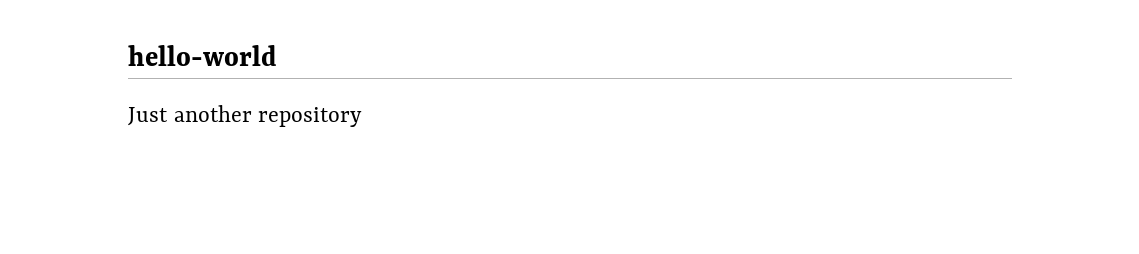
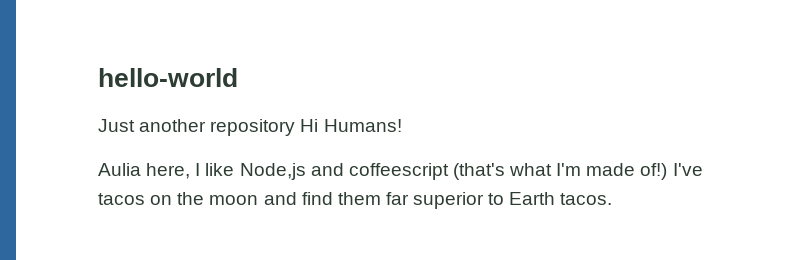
(363, 117) none -> [300,119,402,132] [98,163,703,180] [98,192,613,209] Hi Humans! // Aulia here, I like Node,js and coffeescript (that's what I'm made of!) I've tacos on the moon and find them far superior to Earth tacos.

